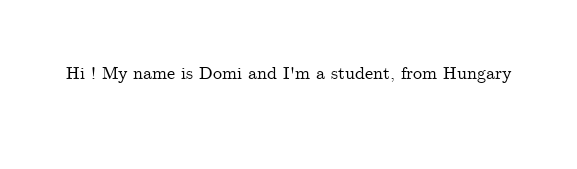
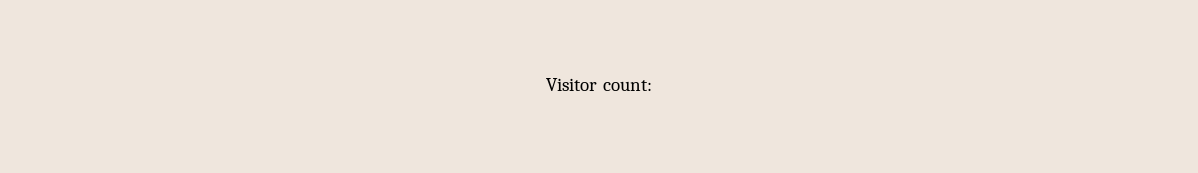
[66,66,512,83] Hi ! My name is Domi and I'm a student, from Hungary -> [546,78,652,91] Visitor count:

